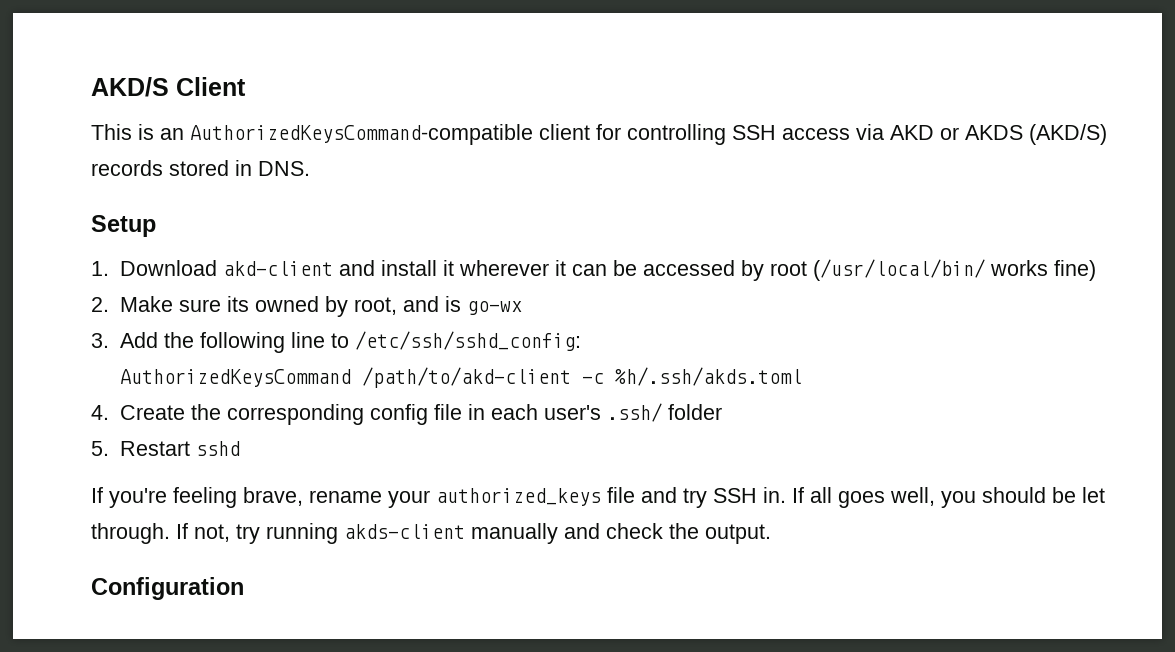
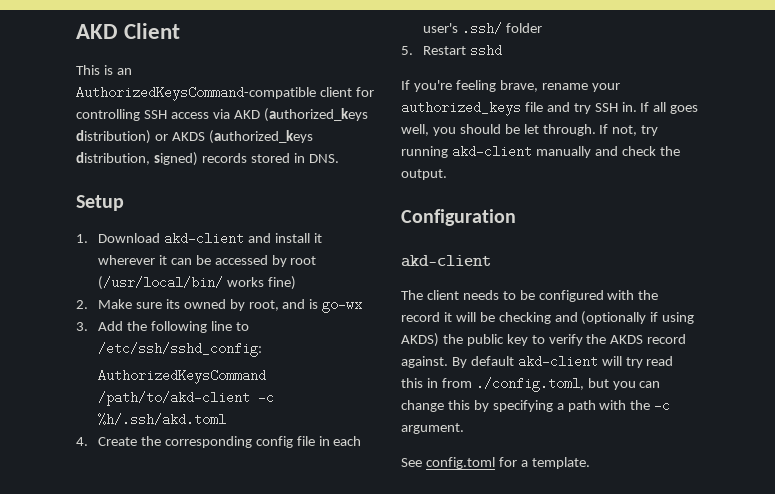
[91,77,169,97] AKD/S -> [76,24,118,39] AKD
[940,124,1107,145] or AKDS (AKD/S) -> [263,108,368,122] [76,130,313,144] [76,152,198,166] (authorized_keys distribution) or AKDS (authorized_keys distribution, signed)
[615,367,803,386] %h/.ssh/akds.toml -> [97,413,226,426] %h/.ssh/akd.toml
[344,524,465,539] akds-client -> [451,145,532,158] akd-client
(244, 588) none -> [401,255,491,267] [401,290,659,302] [401,311,695,325] [401,333,687,347] [401,355,674,368] [401,377,661,392] [401,399,671,412] [401,423,464,434] [401,457,590,469] // akd-client // The client needs to be configured with the record it will be checking and (optionally if using AKDS) the public key to verify the AKDS record against. By default akd-client will try read this in from ./config.toml, but you can change this by specifying a path with the -c argument. // See config.toml for a template.

